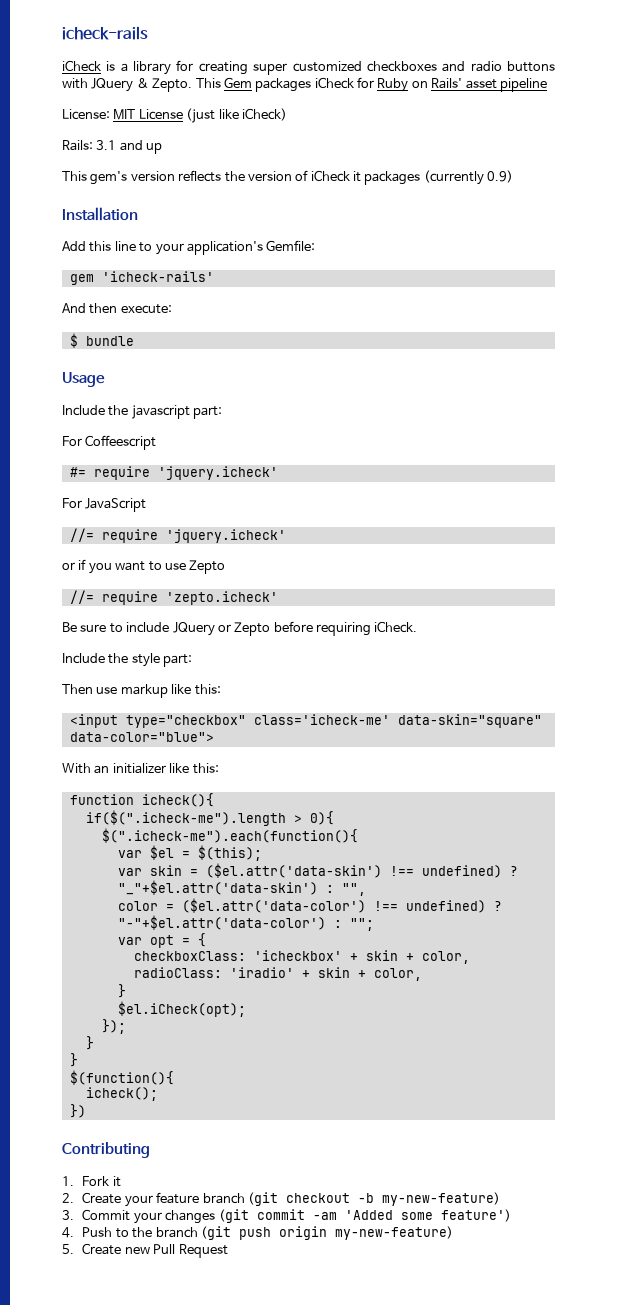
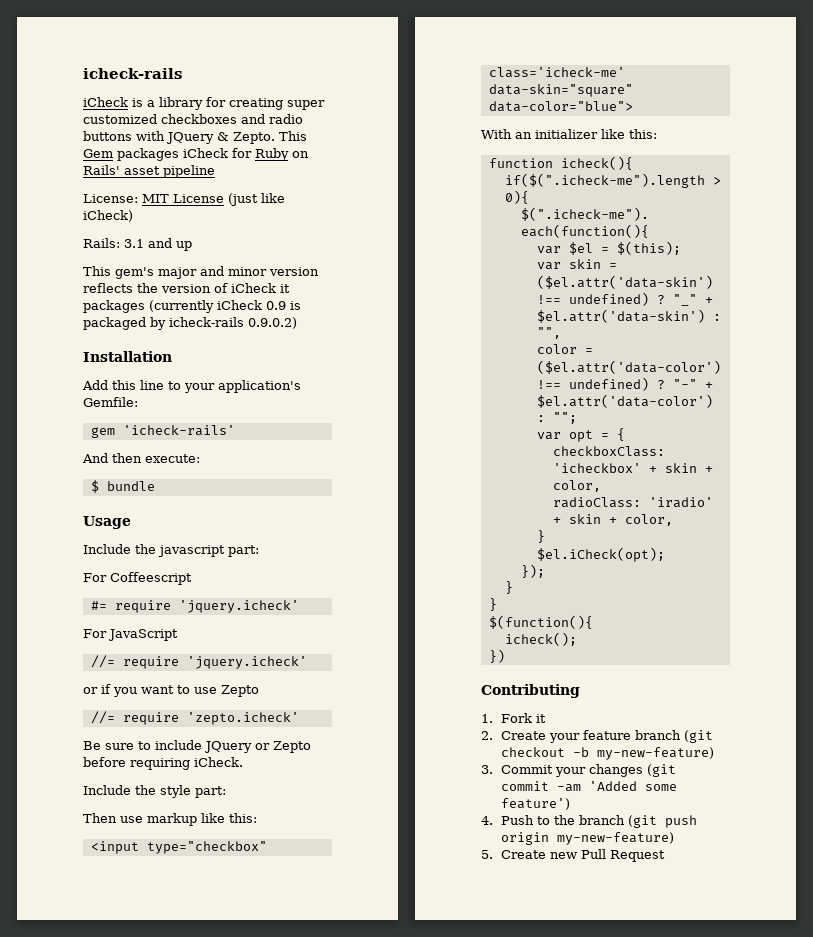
(128, 178) none -> [158,266,267,279] major and minor
[487,170,514,183] 0.9) -> [217,300,301,310] [83,317,297,330] iCheck 0.9 is packaged by icheck-rails 0.9.0.2)
[117,880,318,895] "_"+$el.attr('data-skin') -> [672,294,713,306] [536,309,705,323] "_" + $el.attr('data-skin')
[117,915,326,930] "-"+$el.attr('data-color') -> [672,379,713,389] [536,394,713,408] "-" + $el.attr('data-color')

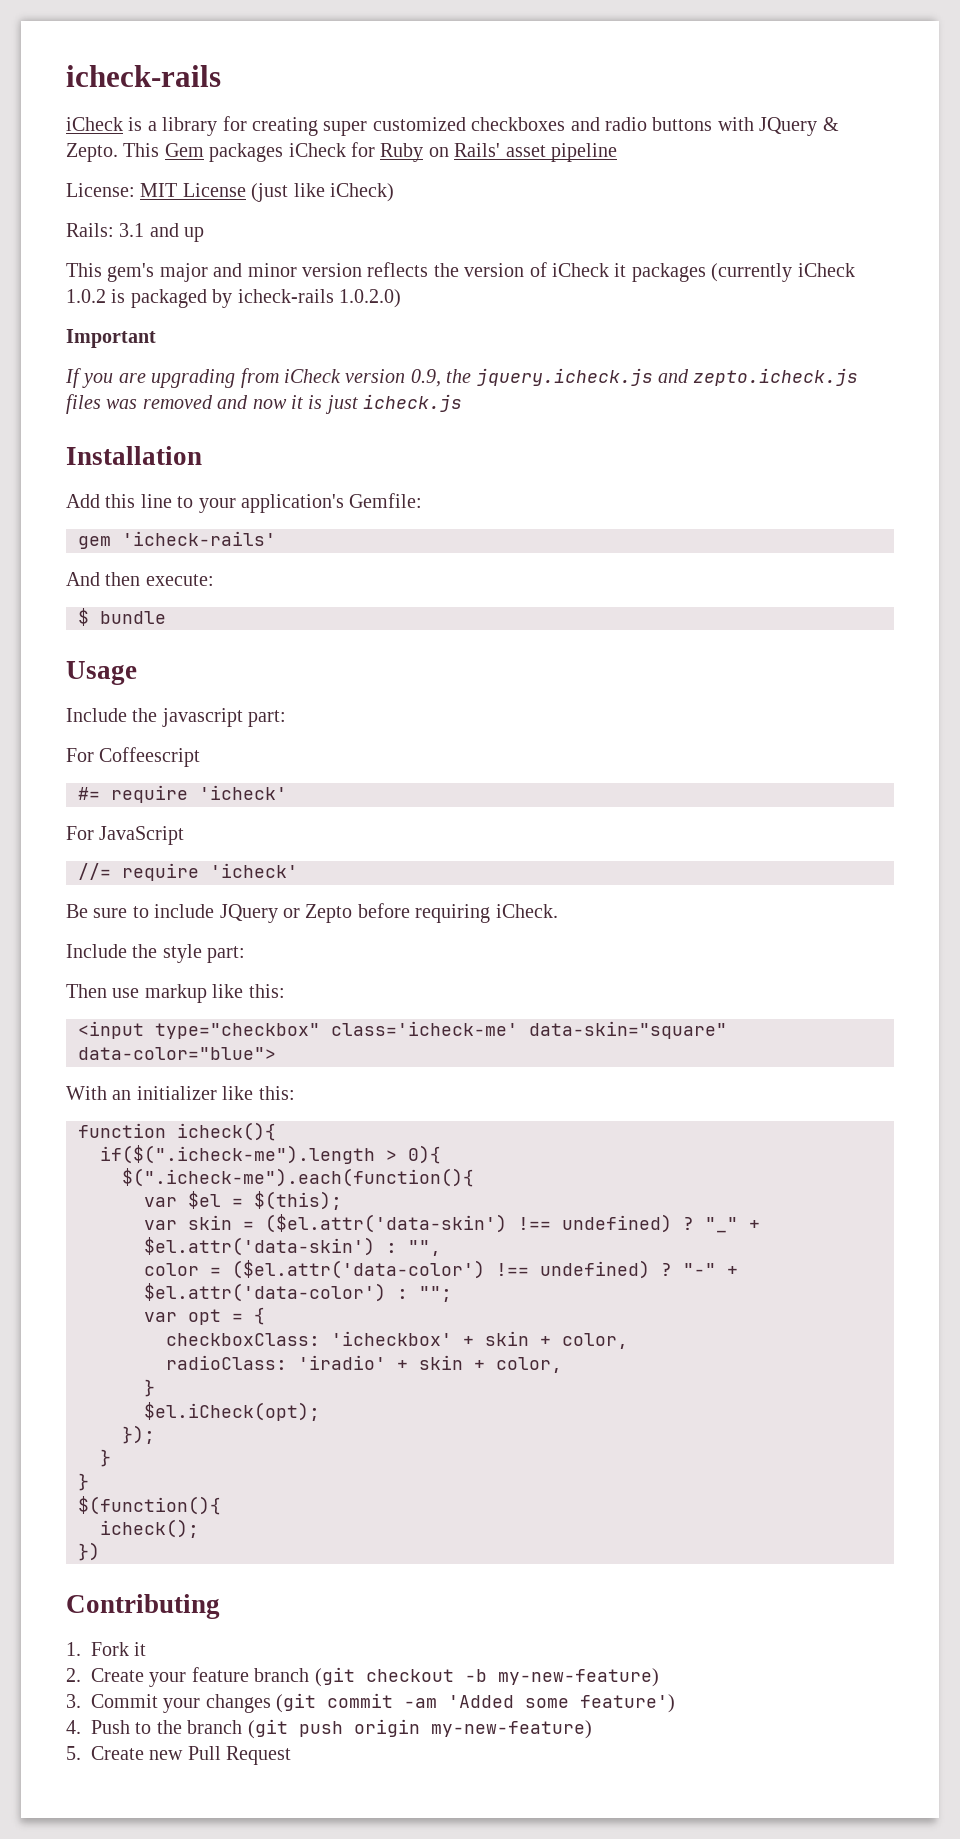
[266,301,286,310] 0.9 -> [66,289,106,303] 1.0.2
[248,317,297,329] 0.9.0.2) -> [339,289,401,308] [66,329,156,348] [65,368,859,388] [66,394,463,414] 1.0.2.0) // Important // If you are upgrading from iCheck version 0.9, the jquery.icheck.js and zepto.icheck.js files was removed and now it is just icheck.js
[178,600,299,613] 'jquery.icheck' -> [199,785,287,800] 'icheck'
[186,656,307,669] [83,684,259,697] [90,711,299,725] 'jquery.icheck' // or if you want to use Zepto // //= require 'zepto.icheck' -> [210,863,298,878] 'icheck'

